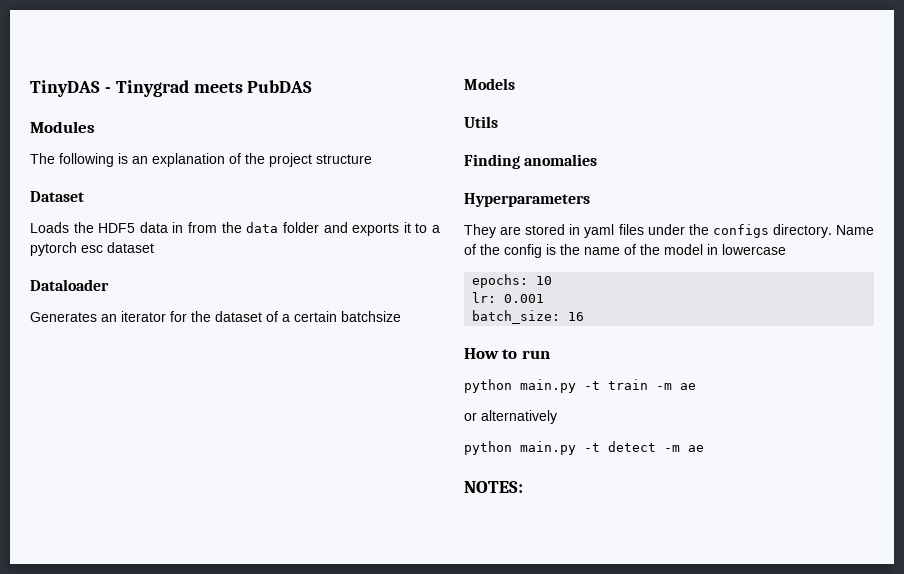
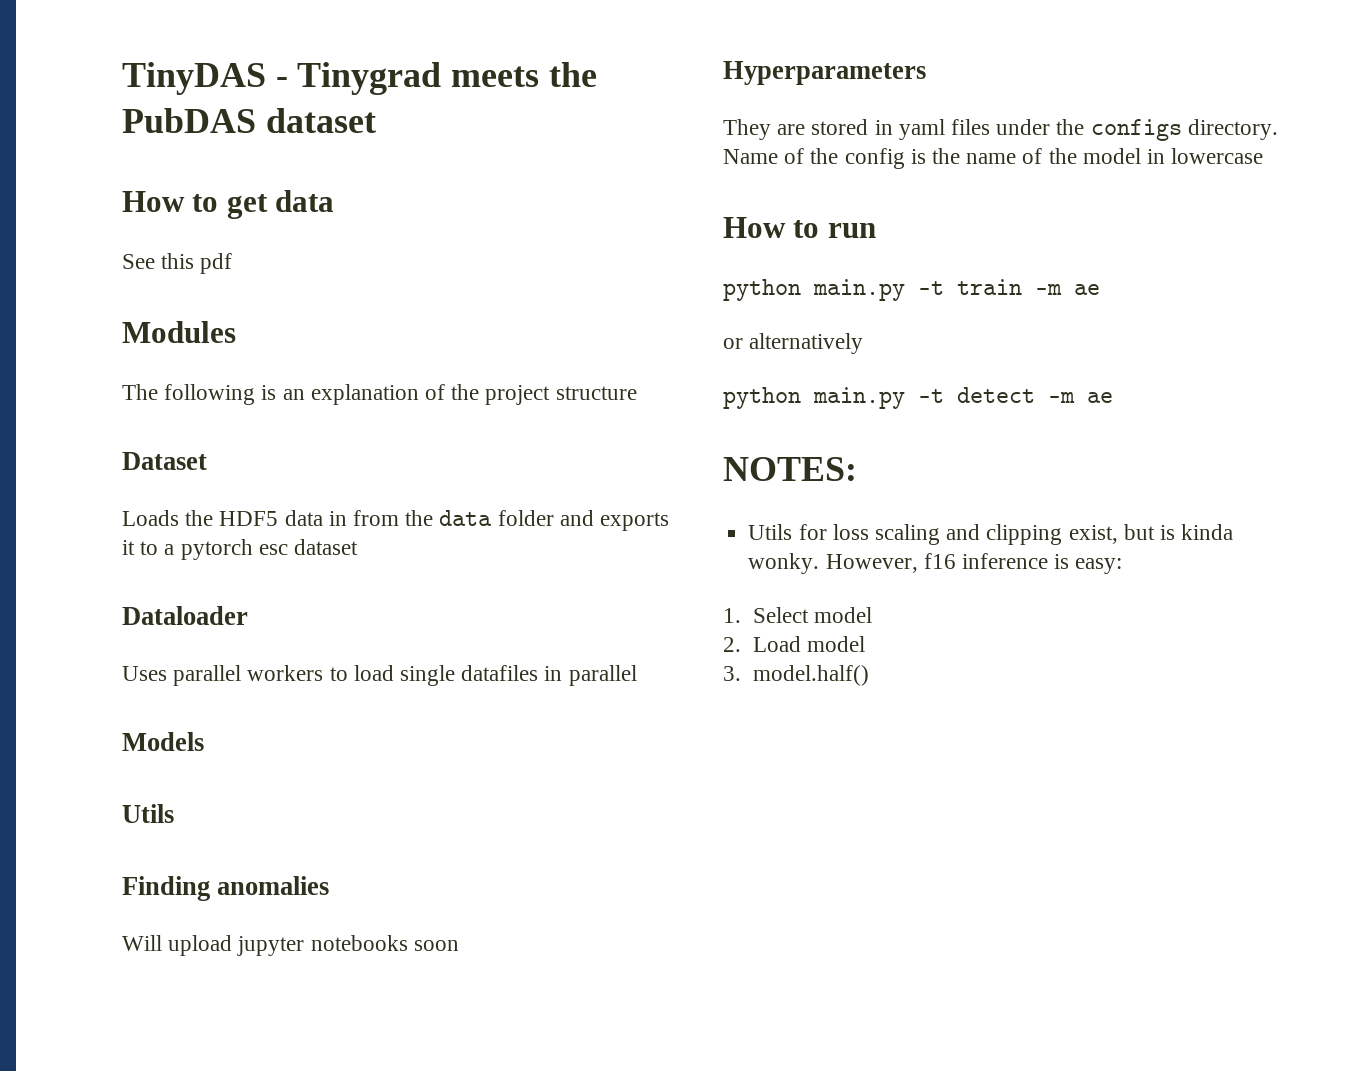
(243, 87) none -> [548,62,597,87] the
(313, 86) none -> [265,108,376,133] [122,190,335,219] [122,253,233,274] dataset // How to get data // See this pdf
[30,311,401,322] Generates an iterator for the dataset of a certain batchsize -> [122,665,637,686] Uses parallel workers to load single datafiles in parallel
(598, 160) none -> [122,935,459,956] // Will upload jupyter notebooks soon
[472,274,553,288] [472,292,545,303] [472,310,585,324] // epochs: 10 // lr: 0.001 // batch_size: 16 -> (1264, 156) none
(523, 487) none -> [748,524,1234,545] [748,553,1123,574] [723,607,873,623] [723,636,866,652] [723,665,870,686] // Utils for loss scaling and clipping exist, but is kinda wonky. However, f16 inference is easy: // 1. Select model // 2. Load model // 3. model.half()

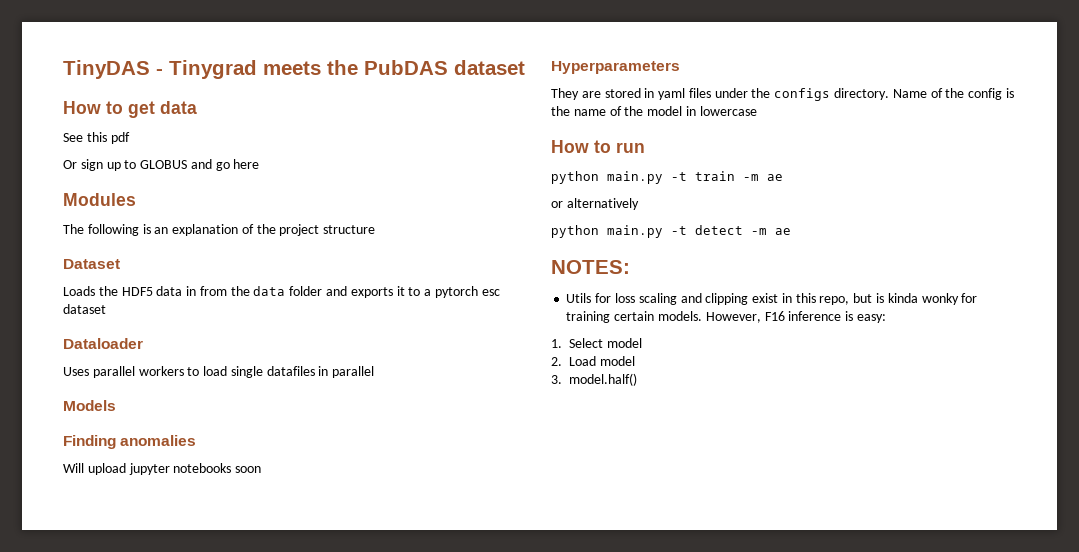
(233, 263) none -> [63,159,260,171] // Or sign up to GLOBUS and go here
[122,804,174,823] // Utils -> (116, 405) none
[1068,524,1234,544] [748,553,956,574] exist, but is kinda wonky. However, f16 -> [752,293,978,305] [566,311,785,323] exist in this repo, but is kinda wonky for training certain models. However, F16

